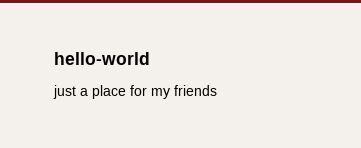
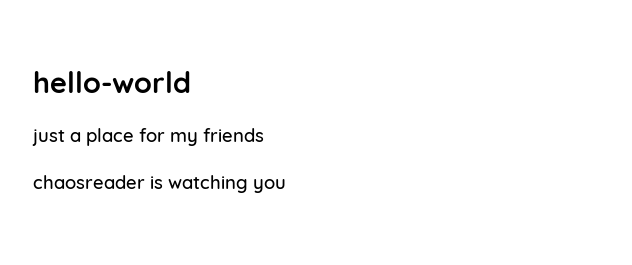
(217, 90) none -> [33,175,286,193] // chaosreader is watching you

